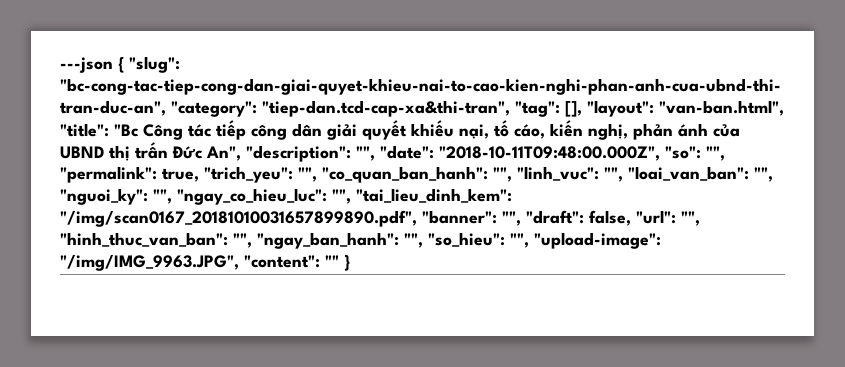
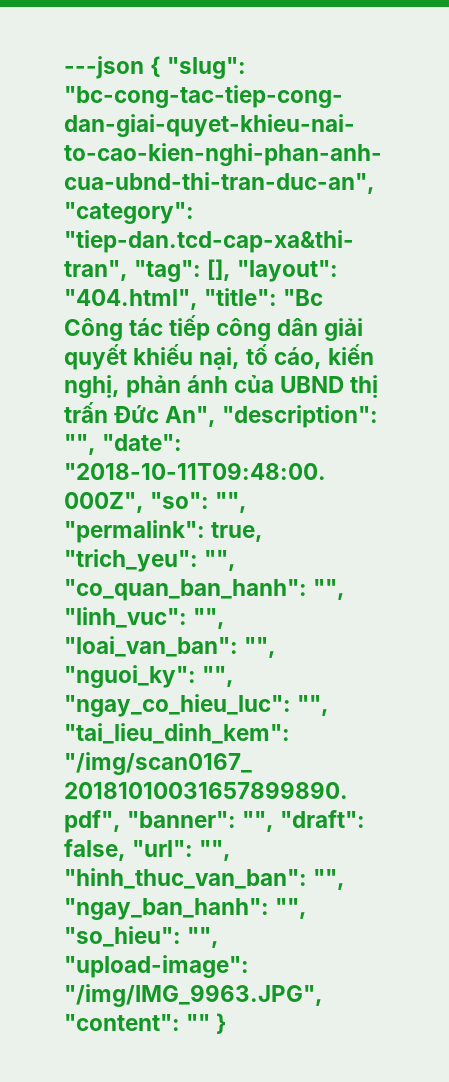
[659,100,784,116] "van-ban.html", -> [64,289,198,310] "404.html",

